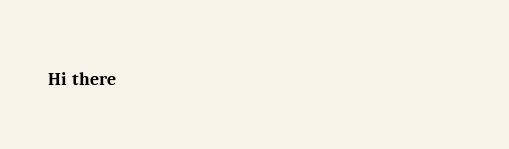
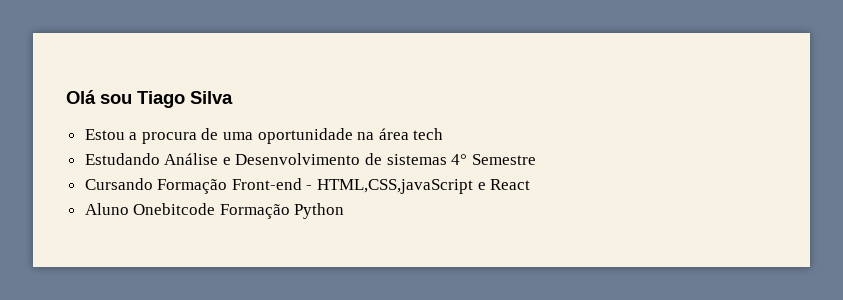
[48,72,116,85] Hi there -> [66,90,233,108] [84,128,444,144] [84,153,536,165] [84,178,531,194] [84,203,345,219] Olá sou Tiago Silva // Estou a procura de uma oportunidade na área tech // Estudando Análise e Desenvolvimento de sistemas 4° Semestre // Cursando Formação Front-end - HTML,CSS,javaScript e React // Aluno Onebitcode Formação Python

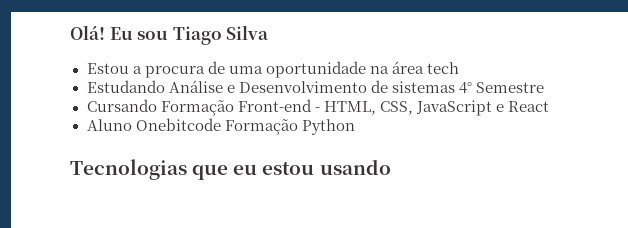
[66,90,96,104] Olá -> [70,25,133,40] Olá! Eu
[317,179,474,194] HTML,CSS,javaScript -> [323,100,492,116] HTML, CSS, JavaScript
(345, 211) none -> [70,159,391,180] // Tecnologias que eu estou usando

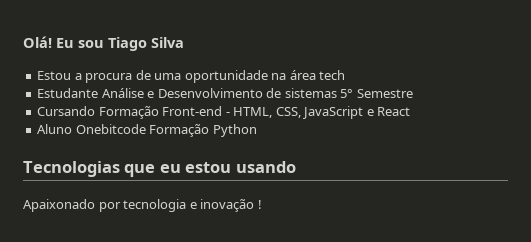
[86,80,165,93] Estudando -> [37,88,99,98] Estudante
[458,82,472,94] 4° -> [340,89,354,98] 5°
(391, 167) none -> [23,199,262,212] // Apaixonado por tecnologia e inovação !

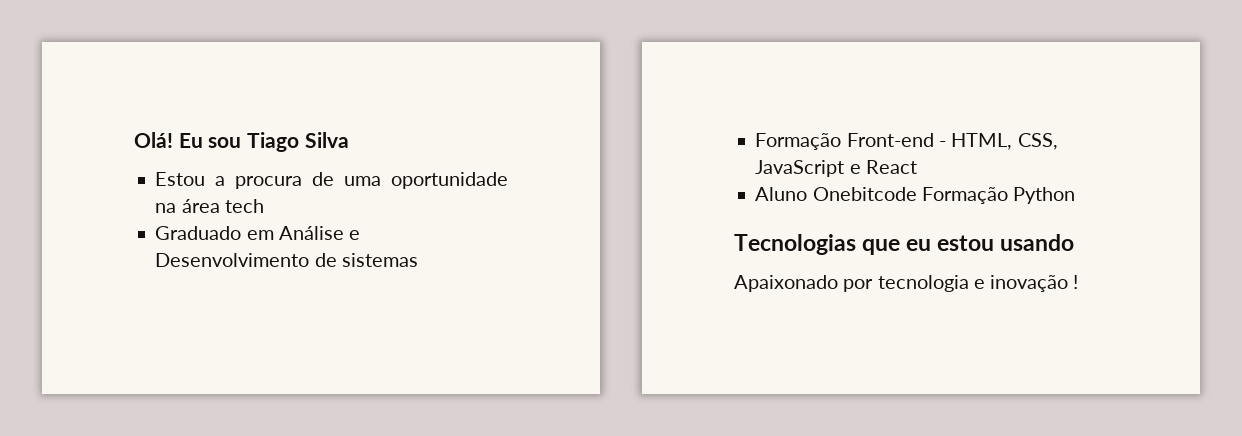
[37,88,99,98] Estudante -> [155,226,274,240] Graduado em
[340,89,413,98] [37,106,96,116] 5° Semestre // Cursando -> (418, 260) //

